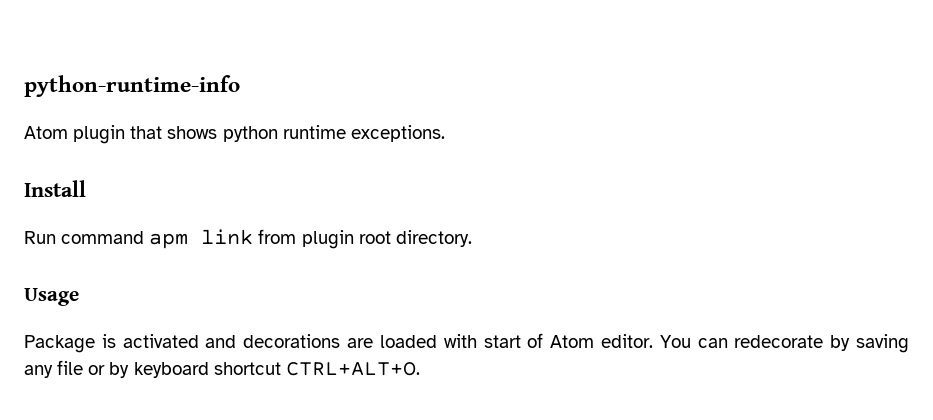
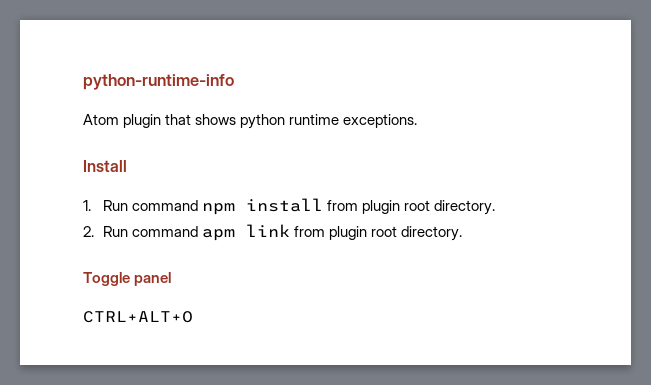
(86, 188) none -> [83,198,496,215] [83,226,94,237] 1. Run command npm install from plugin root directory. // 2.
[24,288,79,306] [24,333,909,353] [24,360,420,378] Usage // Package is activated and decorations are loaded with start of Atom editor. You can redecorate by saving any file or by keyboard shortcut CTRL+ALT+O. -> [83,272,172,286] [83,311,193,323] Toggle panel // CTRL+ALT+O

